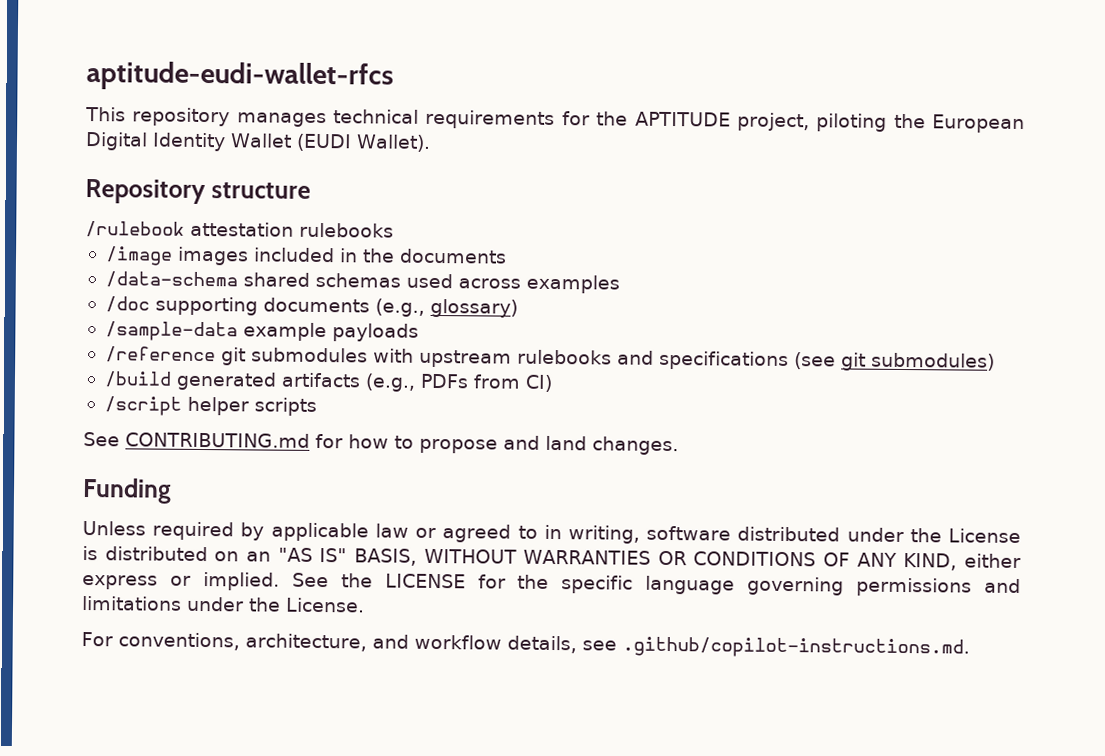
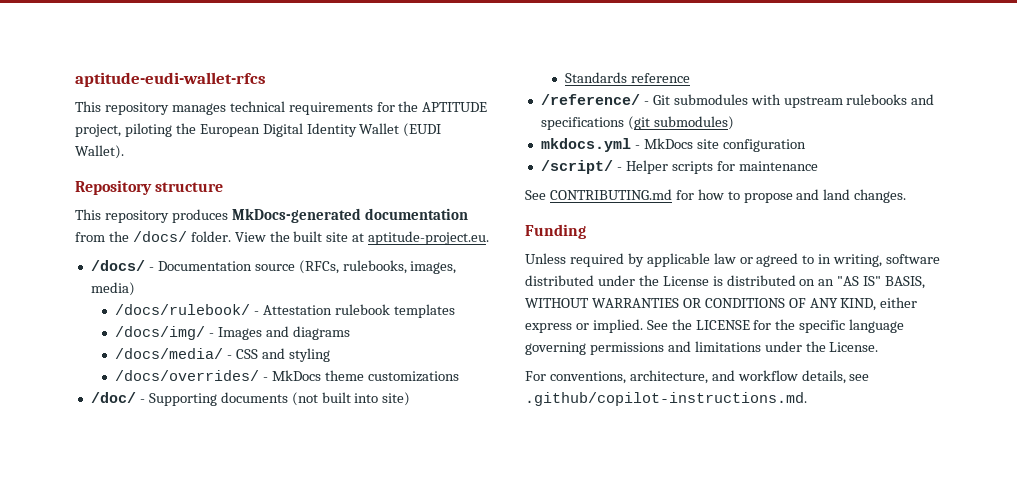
[85,220,394,238] [104,246,507,266] [104,271,620,294] [104,296,518,318] [104,321,419,342] [104,346,246,366] /rulebook attestation rulebooks // /image images included in the documents // /data-schema shared schemas used across examples // /doc supporting documents (e.g., glossary) // /sample-data example payloads // /reference git -> [75,208,468,223] [75,231,490,245] [90,260,457,274] [90,282,135,296] [115,304,455,318] [115,326,350,340] [115,348,330,362] [115,370,459,382] [90,392,411,406] [565,72,690,83] [540,94,670,105] This repository produces MkDocs-generated documentation from the /docs/ folder. View the built site at aptitude-project.eu. // /docs/ - Documentation source (RFCs, rulebooks, images, media) // /docs/rulebook/ - Attestation rulebook templates // /docs/img/ - Images and diagrams // /docs/media/ - CSS and styling // /docs/overrides/ - MkDocs theme customizations // /doc/ - Supporting documents (not built into site) // Standards reference // /reference/ - Git
[793,352,866,371] (see git -> [627,116,650,130] (git
[103,371,553,392] [103,396,249,416] /build generated artifacts (e.g., PDFs from CI) // /script helper -> [540,138,806,152] [540,160,668,174] mkdocs.yml - MkDocs site configuration // /script/ - Helper
(317, 406) none -> [716,161,818,171] for maintenance

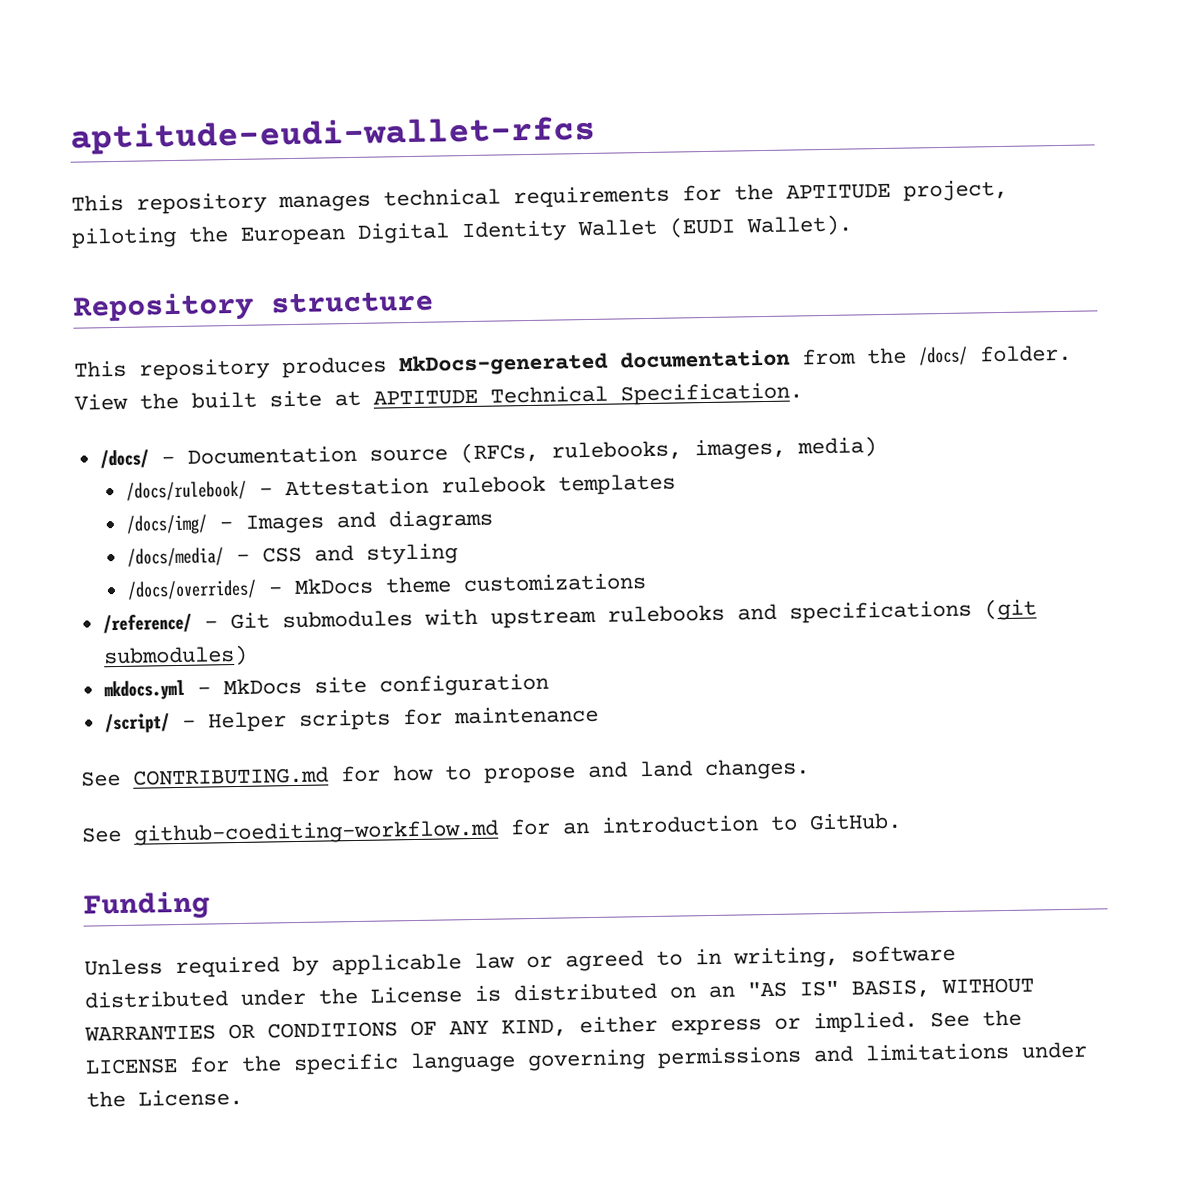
[368,231,490,245] aptitude-project.eu. -> [373,382,803,406] APTITUDE Technical Specification.
[90,392,411,406] [565,72,690,83] // /doc/ - Supporting documents (not built into site) // Standards reference -> (648, 583) none
(907, 196) none -> [81,812,902,846] // See github-coediting-workflow.md for an introduction to GitHub.
[525,370,870,384] [525,392,807,406] // For conventions, architecture, and workflow details, see .github/copilot-instructions.md. -> (243, 1097) none

